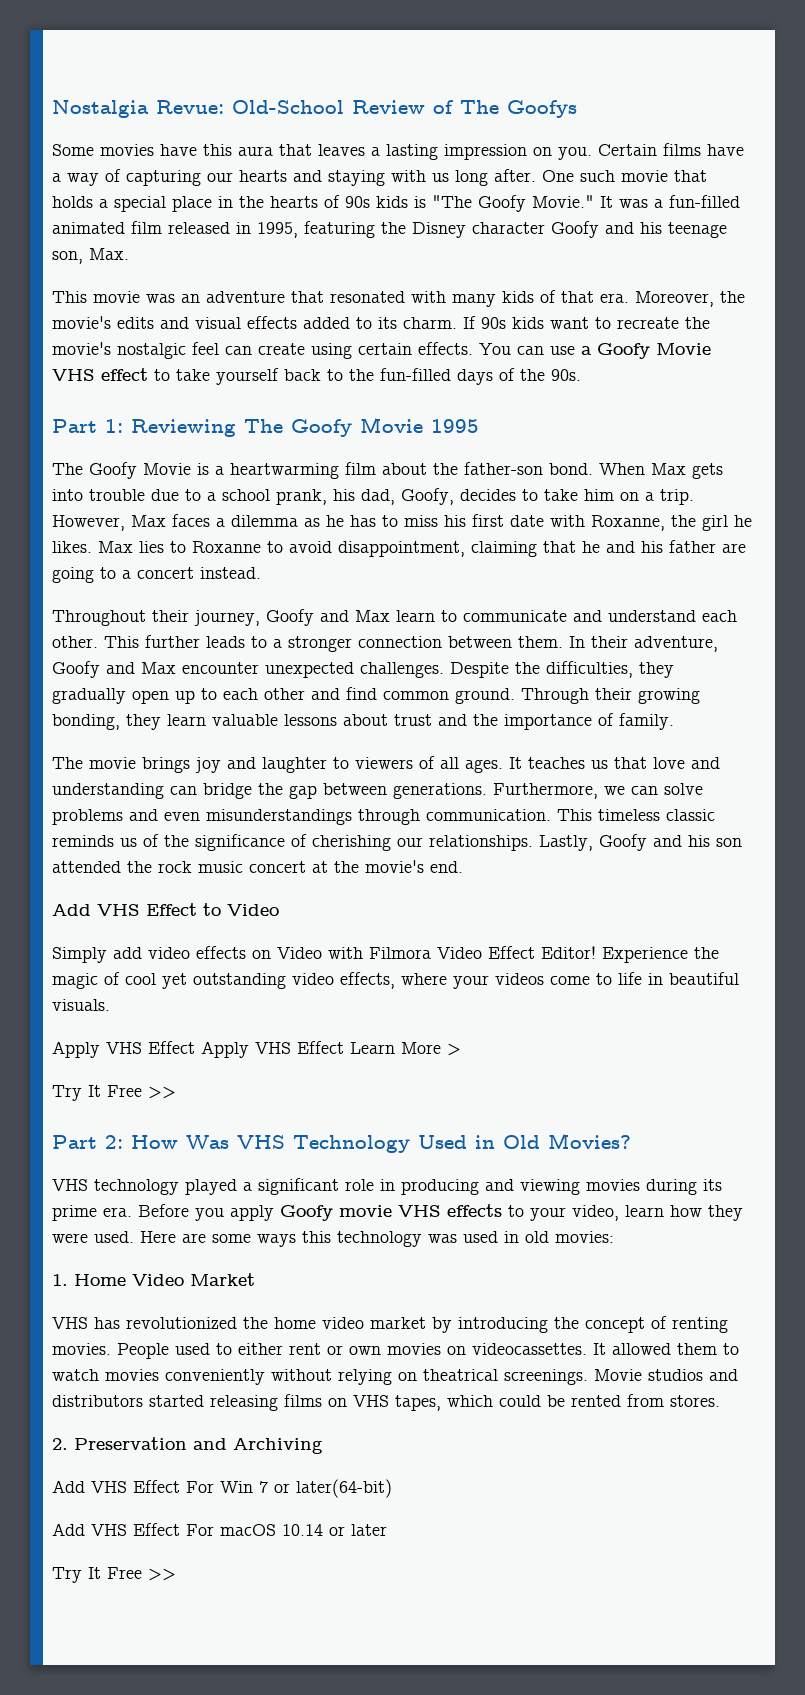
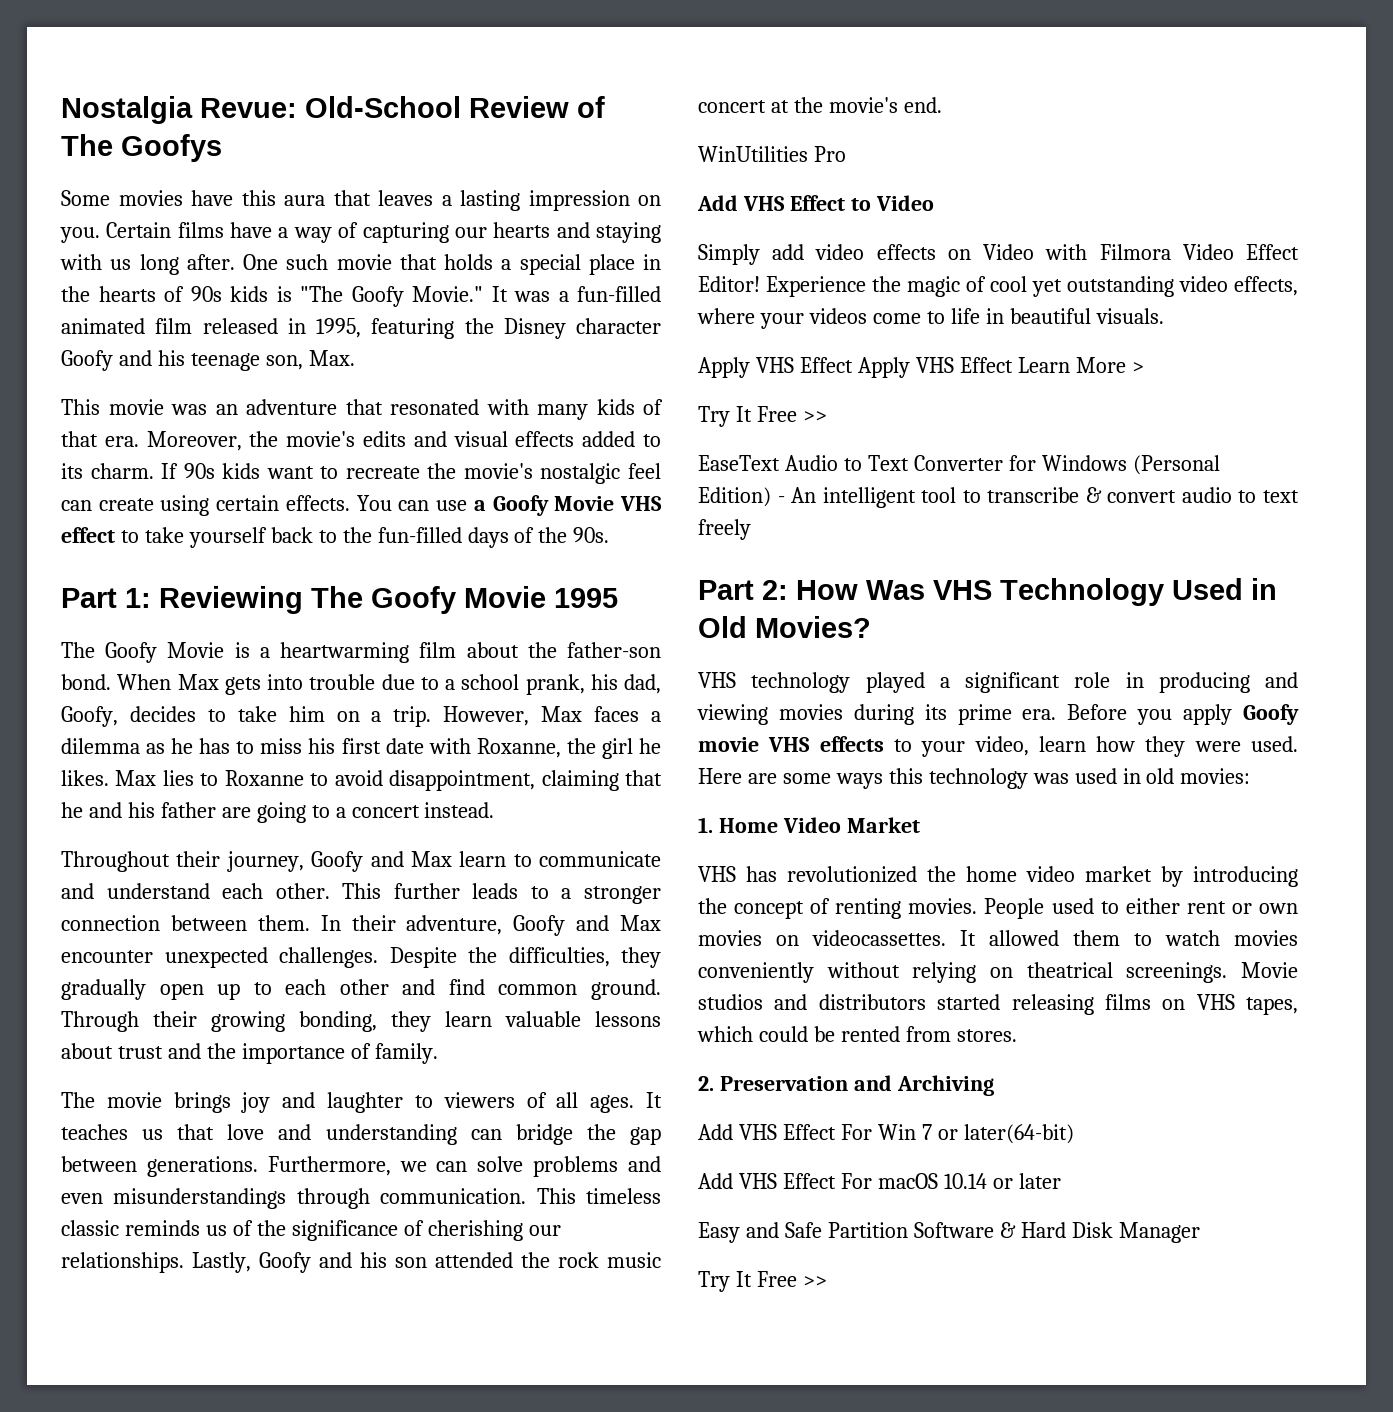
(463, 867) none -> [698,146,846,162] // WinUtilities Pro
(176, 1092) none -> [698,455,1220,475] [698,487,1299,508] [698,519,751,540] // EaseText Audio to Text Converter for Windows (Personal Edition) - An intelligent tool to transcribe & convert audio to text freely
(387, 1530) none -> [698,1222,1200,1243] // Easy and Safe Partition Software & Hard Disk Manager

